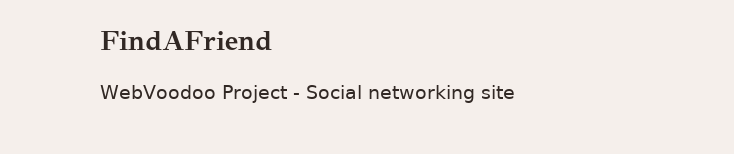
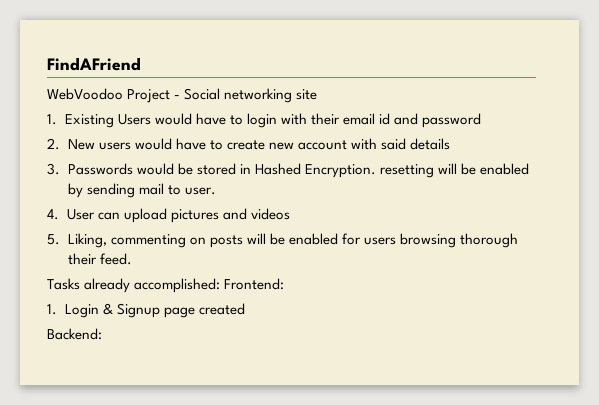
(515, 92) none -> [47,113,482,128] [47,138,451,150] [47,163,529,178] [67,183,216,198] [47,208,290,223] [47,233,519,248] [67,253,132,265] [47,278,285,293] [47,303,245,318] [47,328,102,340] // 1. Existing Users would have to login with their email id and password // 2. New users would have to create new account with said details // 3. Passwords would be stored in Hashed Encryption. resetting will be enabled by sending mail to user. // 4. User can upload pictures and videos // 5. Liking, commenting on posts will be enabled for users browsing thorough their feed. // Tasks already accomplished: Frontend: // 1. Login & Signup page created // Backend:

